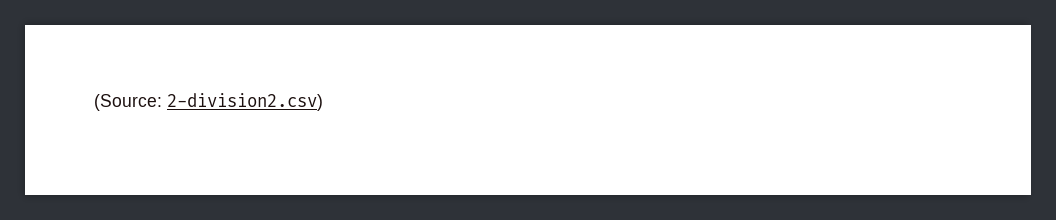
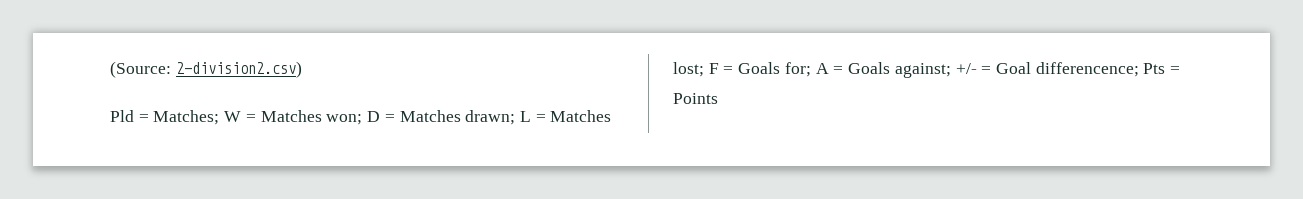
(323, 102) none -> [110,110,612,125] [673,62,1181,78] [673,93,718,104] // Pld = Matches; W = Matches won; D = Matches drawn; L = Matches lost; F = Goals for; A = Goals against; +/- = Goal differencence; Pts = Points

